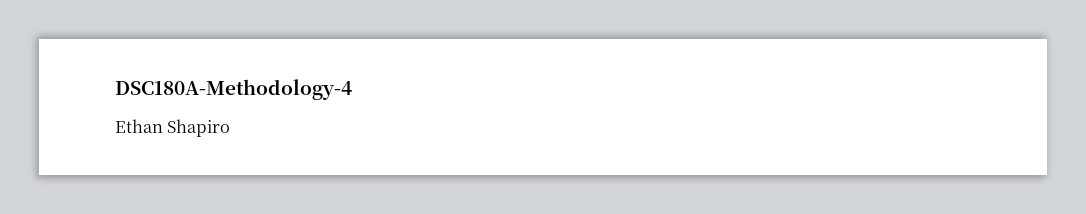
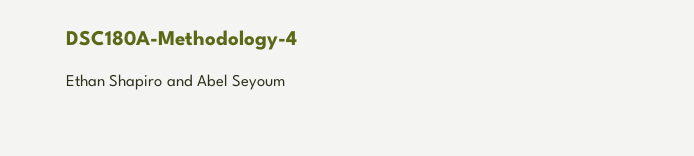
(231, 128) none -> [166,74,285,90] and Abel Seyoum

